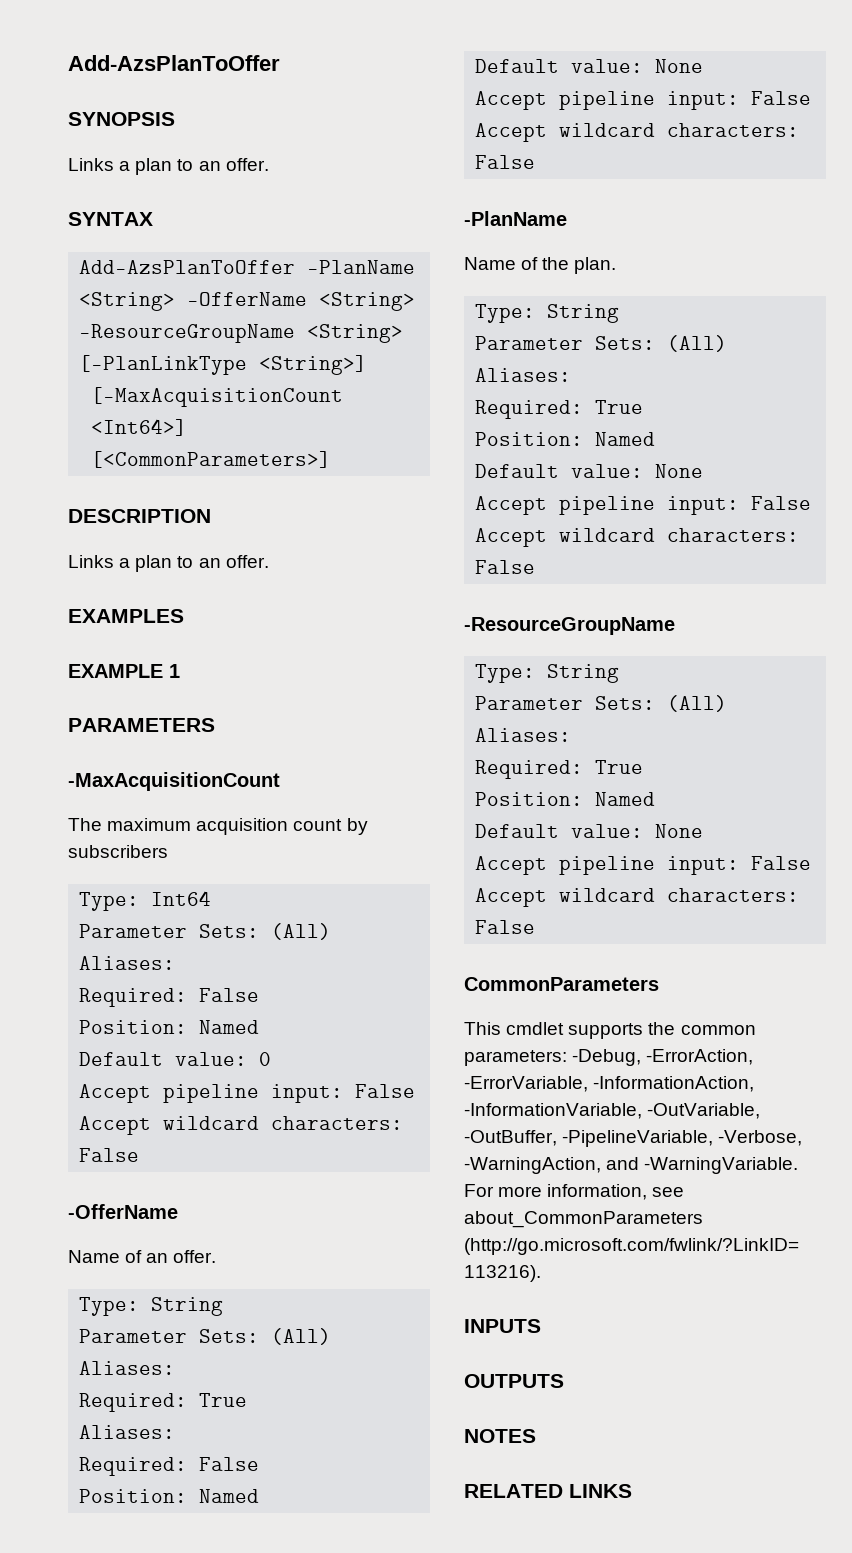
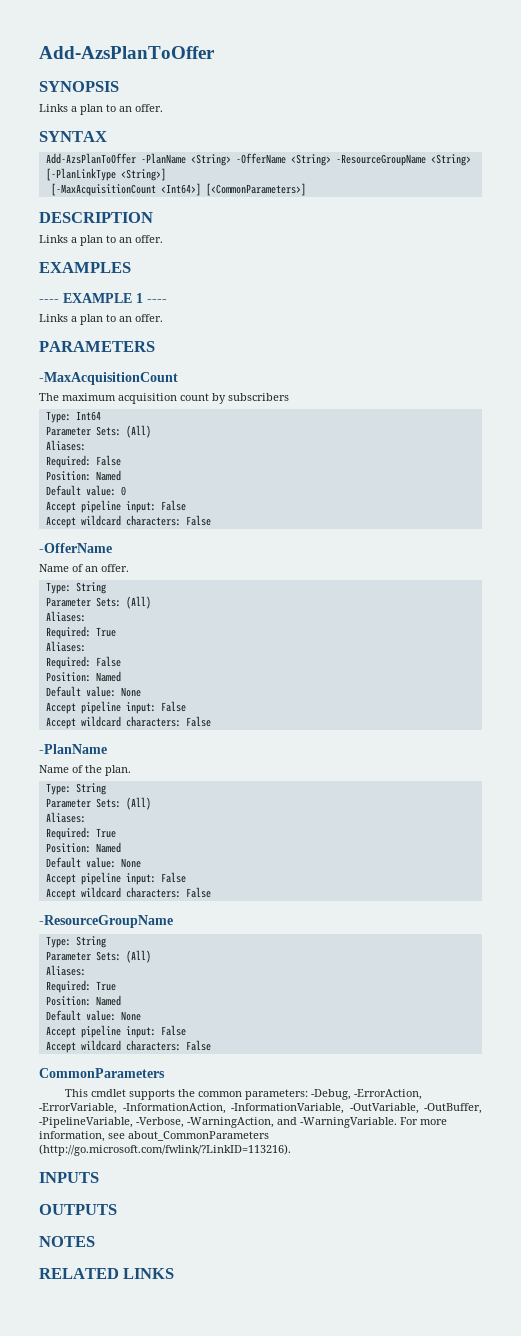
(184, 616) none -> [39,299,59,303] ----
(180, 671) none -> [147,299,167,303] [39,314,163,325] ---- // Links a plan to an offer.

